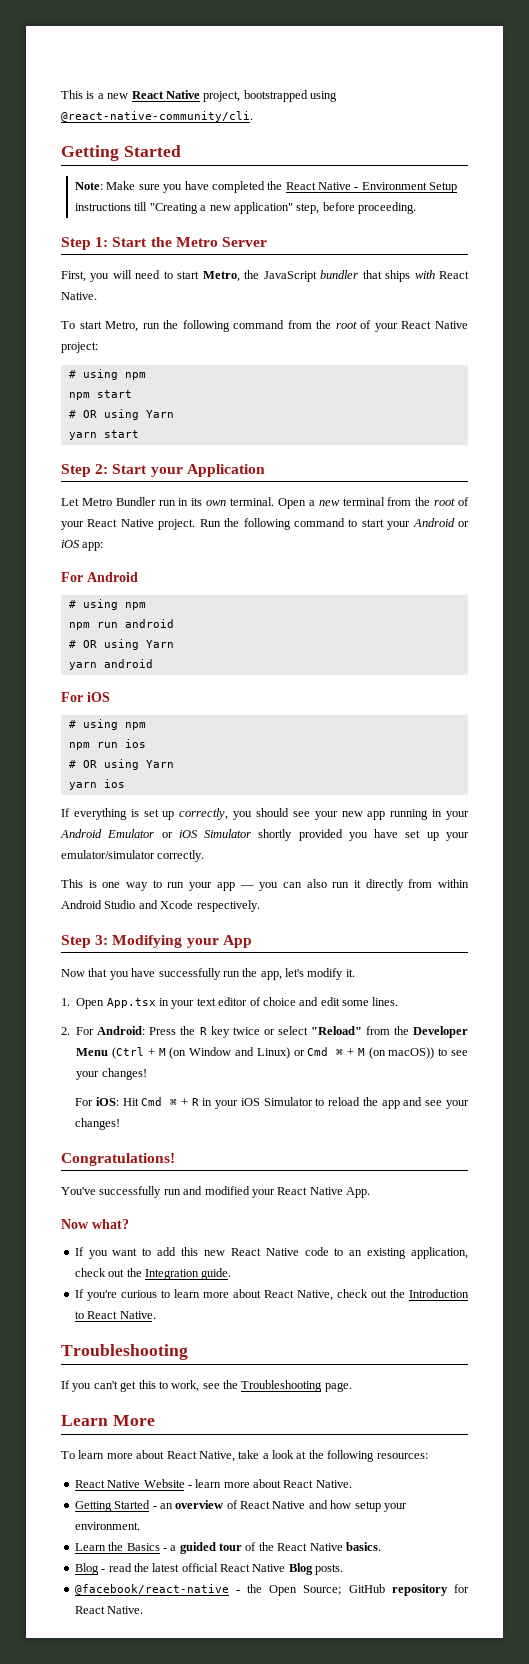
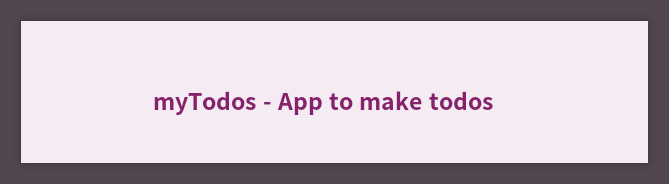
[61,90,337,102] [61,111,253,122] [61,145,181,161] [75,181,458,193] [75,202,417,214] [61,237,267,250] [61,270,469,282] [61,292,97,300] [61,320,469,332] [61,342,98,353] [68,369,146,380] [68,390,132,400] [68,409,174,420] [68,430,139,440] [61,464,265,477] [61,497,470,509] [61,518,470,530] [61,540,104,551] [61,572,138,582] [68,599,146,610] [68,619,174,630] [68,639,174,650] [68,659,153,670] [61,692,110,702] [68,719,146,730] [68,739,146,750] [68,759,174,770] [68,779,125,790] [61,808,469,820] [60,829,469,841] [61,850,205,862] [61,879,469,891] [61,900,260,912] [61,935,252,948] [61,968,355,980] [61,997,399,1009] [61,1026,468,1038] [76,1047,469,1059] [76,1068,147,1080] [75,1097,469,1109] [75,1118,121,1130] [61,1153,175,1166] [61,1186,370,1198] [61,1219,129,1229] [74,1247,469,1259] [74,1268,232,1280] [74,1289,469,1301] [74,1311,156,1319] [61,1344,188,1360] [61,1380,352,1392] [61,1415,155,1426] [61,1450,428,1462] [74,1479,352,1488] [74,1500,407,1512] [74,1522,140,1530] [74,1542,381,1554] [74,1563,344,1575] [74,1584,469,1596] [74,1606,144,1614] This is a new React Native project, bootstrapped using @react-native-community/cli. // Getting Started // Note: Make sure you have completed the React Native - Environment Setup instructions till "Creating a new application" step, before proceeding. // Step 1: Start the Metro Server // First, you will need to start Metro, the JavaScript bundler that ships with React Native. // To start Metro, run the following command from the root of your React Native project: // # using npm // npm start // # OR using Yarn // yarn start // Step 2: Start your Application // Let Metro Bundler run in its own terminal. Open a new terminal from the root of your React Native project. Run the following command to start your Android or iOS app: // For Android // # using npm // npm run android // # OR using Yarn // yarn android // For iOS // # using npm // npm run ios // # OR using Yarn // yarn ios // If everything is set up correctly, you should see your new app running in your Android Emulator or iOS Simulator shortly provided you have set up your emulator/simulator correctly. // This is one way to run your app — you can also run it directly from within Android Studio and Xcode respectively. // Step 3: Modifying your App // Now that you have successfully run the app, let's modify it. // 1. Open App.tsx in your text editor of choice and edit some lines. // 2. For Android: Press the R key twice or select "Reload" from the Developer Menu (Ctrl + M (on Window and Linux) or Cmd ⌘ + M (on macOS)) to see your changes! // For iOS: Hit Cmd ⌘ + R in your iOS Simulator to reload the app and see your changes! // Congratulations! // You've successfully run and modified your React Native App. // Now what? // If you want to add this new React Native code to an existing application, check out the Integration guide. // If you're curious to learn more about React Native, check out the Introduction to React Native. // Troubleshooting // If you can't get this to work, see the Troubleshooting page. // Learn More // To learn more about React Native, take a look at the following resources: // React Native Website - learn more about React Native. // Getting Started - an overview of React Native and how setup your environment. // Learn the Basics - a guided tour of the React Native basics. // Blog - read the latest official React Native Blog posts. // @facebook/react-native - the Open Source; GitHub repository for React Native. -> [153,91,493,115] myTodos - App to make todos

